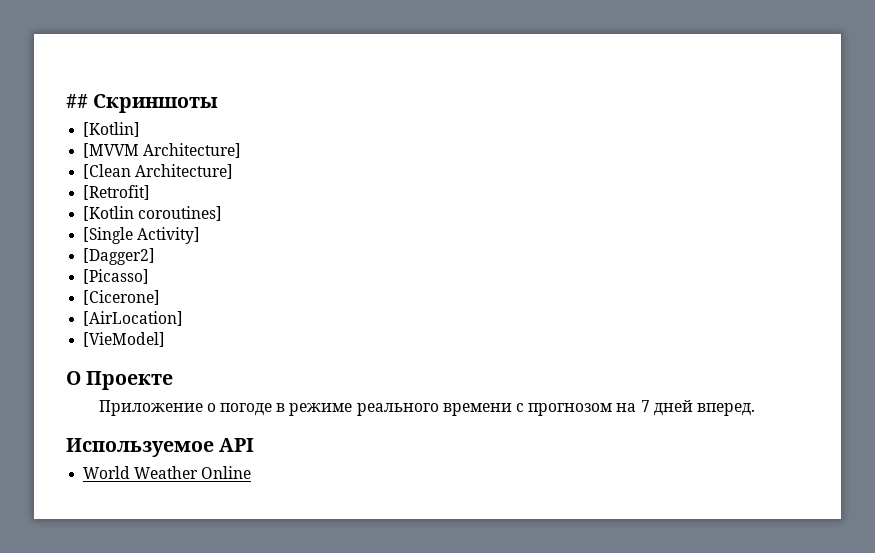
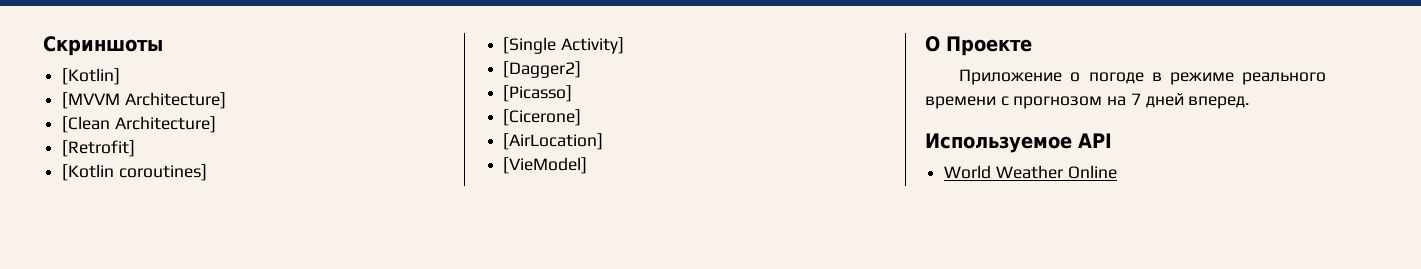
[66,94,88,108] ## -> (43, 46) none

